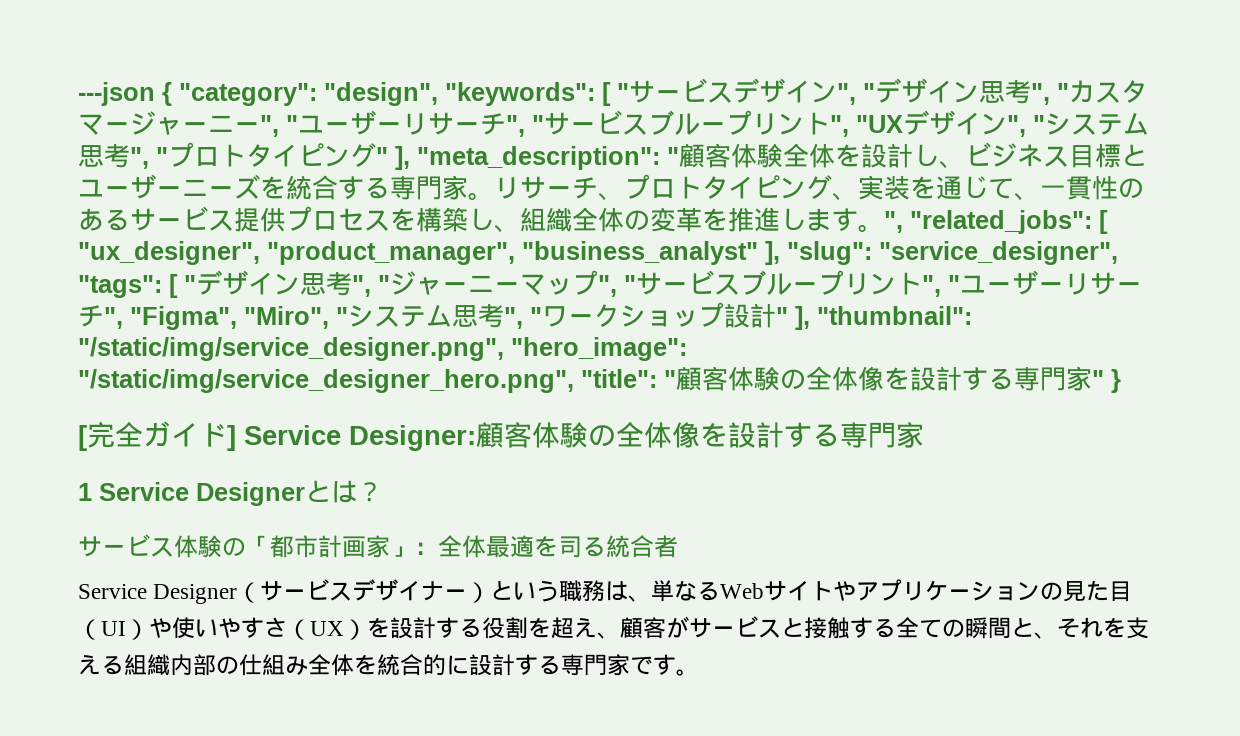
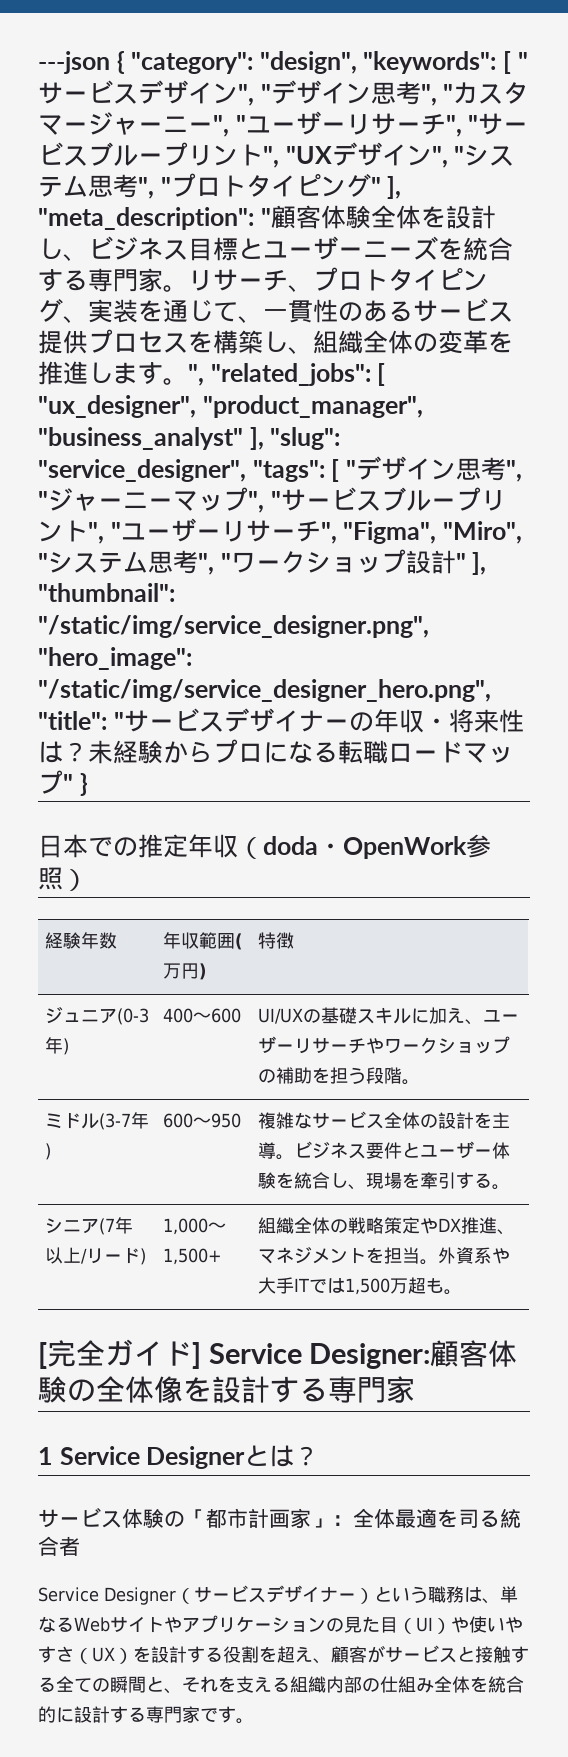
[676,366,1121,393] 顧客体験の全体像を設計する専門家" } -> [123,708,524,733] [38,739,513,764] [38,770,88,796] [38,834,491,859] [38,867,88,891] [45,932,118,949] [163,932,243,950] [163,963,207,980] [258,932,295,949] [45,1007,150,1025] [45,1037,70,1055] [163,1008,242,1023] [258,1007,520,1025] [258,1036,511,1054] [258,1067,421,1085] [45,1112,150,1130] [45,1143,52,1160] [163,1113,242,1128] [258,1111,511,1129] [258,1141,511,1160] [258,1172,511,1190] [45,1217,134,1235] [45,1247,147,1265] [163,1218,227,1235] [163,1248,223,1265] [258,1217,516,1235] [258,1247,511,1265] [258,1277,463,1295] サービスデザイナーの年収・将来性は？未経験からプロになる転職ロードマップ" } // 日本での推定年収（doda・OpenWork参照） // 経験年数 | 年収範囲(万円) | 特徴 // ジュニア(0-3年) | 400〜600 | UI/UXの基礎スキルに加え、ユーザーリサーチやワークショップの補助を担う段階。 // ミドル(3-7年) | 600〜950 | 複雑なサービス全体の設計を主導。ビジネス要件とユーザー体験を統合し、現場を牽引する。 // シニア(7年以上/リード) | 1,000〜1,500+ | 組織全体の戦略策定やDX推進、マネジメントを担当。外資系や大手ITでは1,500万超も。

